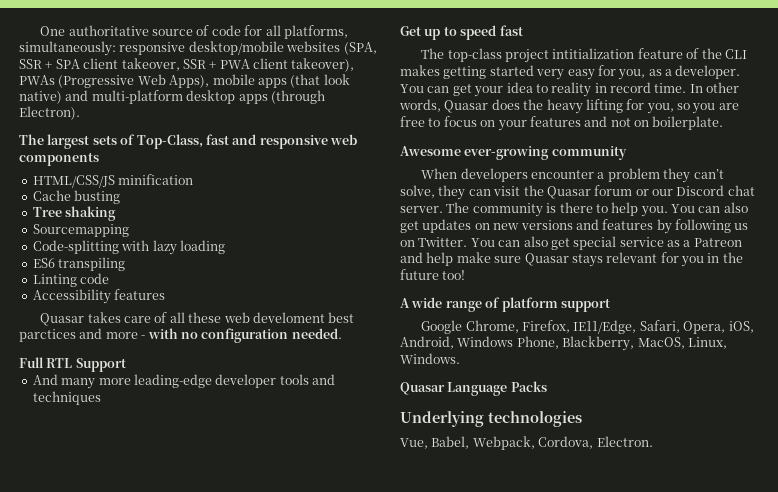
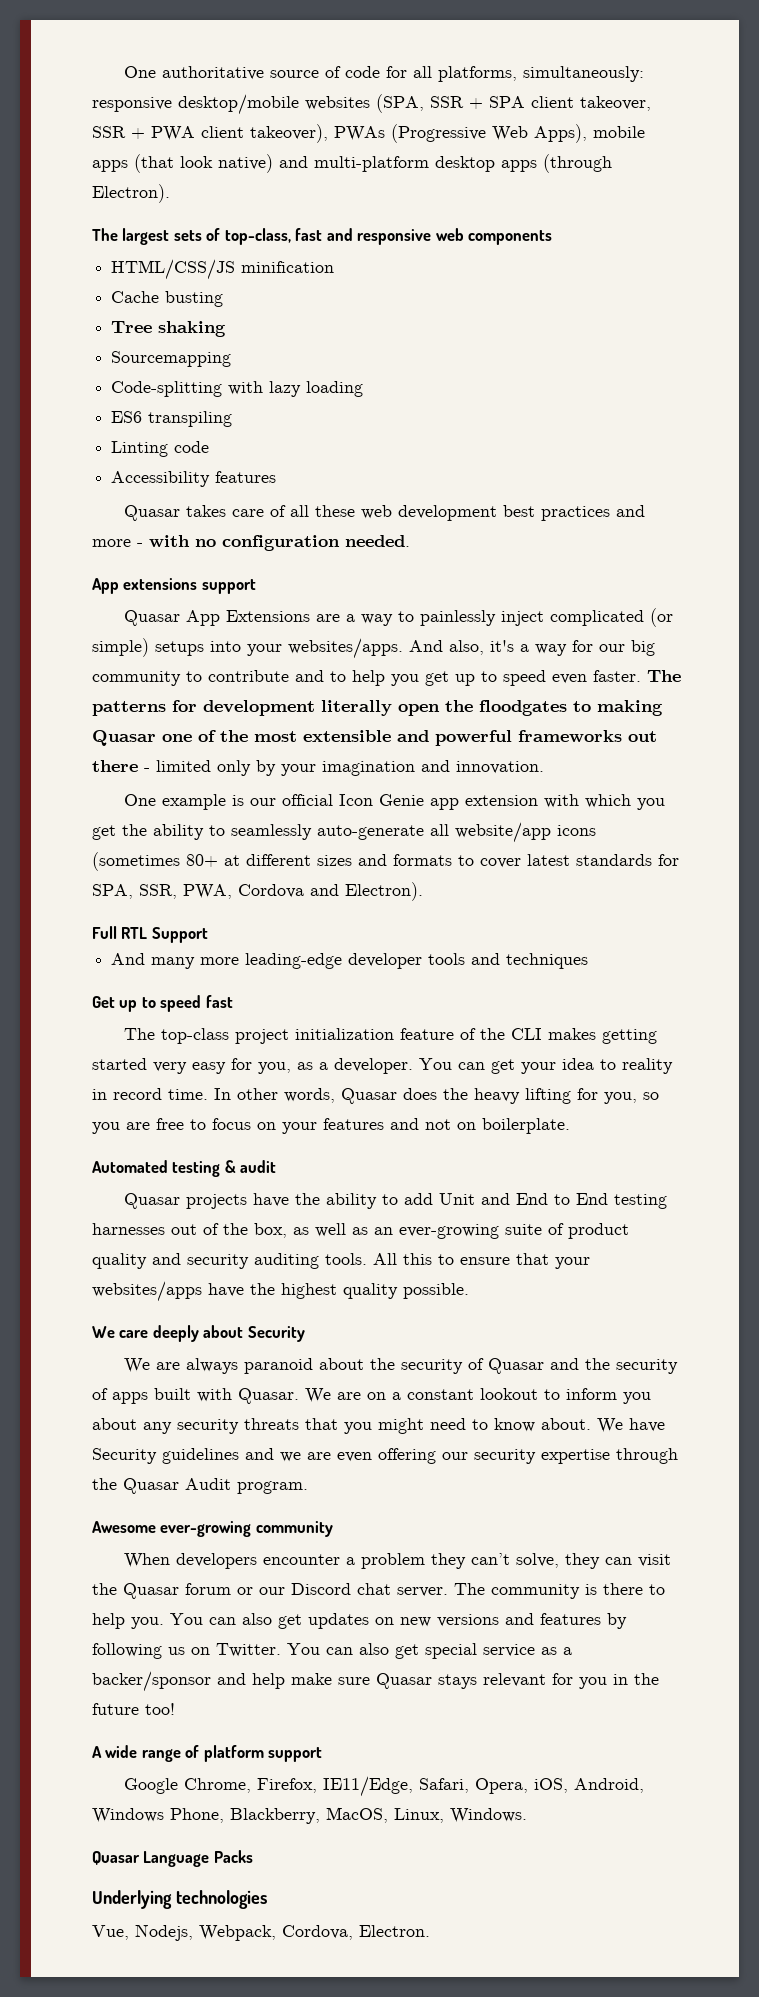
[136,134,203,149] Top-Class, -> [224,228,291,245] top-class,
[252,312,355,323] [19,329,76,342] develoment best parctices -> [398,505,611,521] development best practices
(342, 333) none -> [92,578,256,594] [124,608,674,627] [92,638,655,659] [92,670,681,686] [92,700,663,716] [92,730,657,746] [92,760,544,776] [124,794,666,810] [92,822,596,843] [92,852,679,871] [92,882,423,901] // App extensions support // Quasar App Extensions are a way to painlessly inject complicated (or simple) setups into your websites/apps. And also, it's a way for our big community to contribute and to help you get up to speed even faster. The patterns for development literally open the floodgates to making Quasar one of the most extensible and powerful frameworks out there - limited only by your imagination and innovation. // One example is our official Icon Genie app extension with which you get the ability to seamlessly auto-generate all website/app icons (sometimes 80+ at different sizes and formats to cover latest standards for SPA, SSR, PWA, Cordova and Electron).
[552,48,635,59] intitialization -> [295,1028,395,1040] initialization
(724, 123) none -> [92,1160,277,1177] [124,1193,668,1209] [92,1223,629,1239] [92,1253,590,1269] [92,1281,469,1302] [92,1325,305,1342] [124,1358,679,1374] [92,1388,651,1404] [92,1418,665,1434] [92,1448,678,1464] [92,1478,308,1494] // Automated testing & audit // Quasar projects have the ability to add Unit and End to End testing harnesses out of the box, as well as an ever-growing suite of product quality and security auditing tools. All this to ensure that your websites/apps have the highest quality possible. // We care deeply about Security // We are always paranoid about the security of Quasar and the security of apps built with Quasar. We are on a constant lookout to inform you about any security threats that you might need to know about. We have Security guidelines and we are even offering our security expertise through the Quasar Audit program.
[693,238,742,247] Patreon -> [92,1671,211,1692] backer/sponsor
[431,436,470,449] Babel, -> [135,1924,193,1941] Nodejs,

